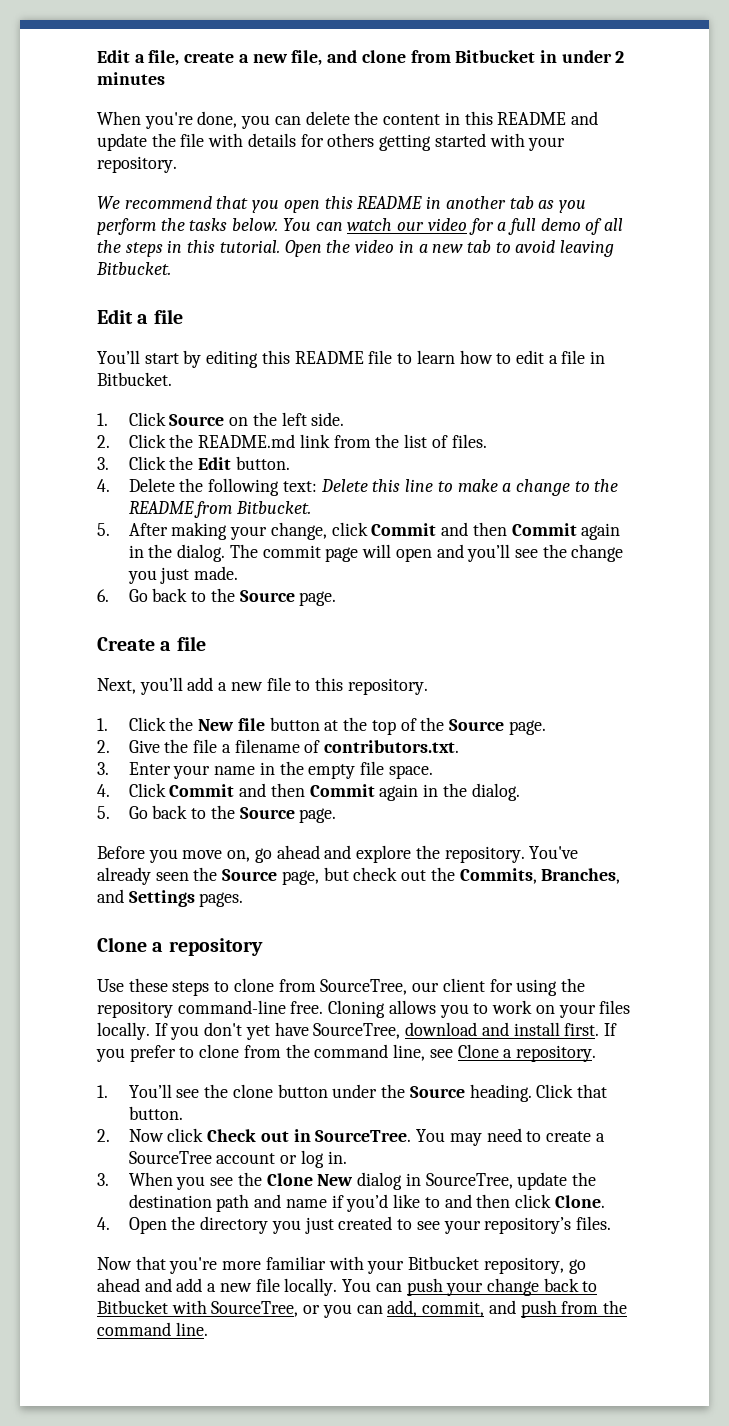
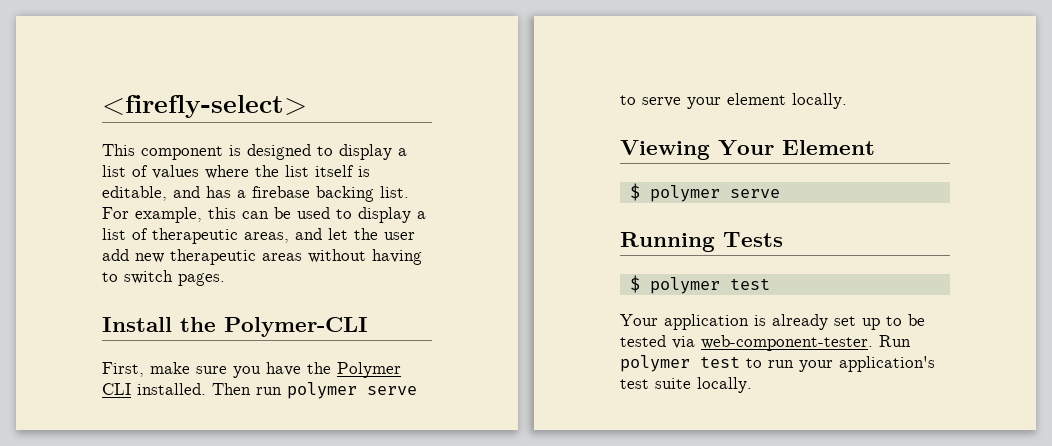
[97,50,625,66] [97,72,165,85] [97,111,598,129] [97,133,566,151] [97,156,177,173] [97,196,586,213] [97,218,624,235] [97,240,615,257] [96,262,171,275] [97,309,183,324] [97,350,606,368] [97,372,172,386] [97,412,345,426] [97,434,487,448] [97,456,290,470] [97,478,619,496] [128,501,312,518] [97,522,621,540] [128,544,624,562] [127,566,239,584] [97,588,337,606] [97,636,206,651] [97,677,428,695] [97,717,546,735] [97,739,460,753] [97,761,433,779] [97,783,520,801] [97,805,337,823] [97,845,579,863] [97,867,621,885] [97,889,244,907] [97,937,263,956] [97,978,585,996] [97,1000,631,1018] [97,1022,617,1040] [96,1044,596,1062] [97,1084,607,1102] [128,1106,183,1120] [97,1128,605,1146] [128,1150,347,1168] [97,1172,596,1190] [128,1194,605,1212] [97,1216,611,1234] [97,1256,586,1274] [97,1278,598,1296] [97,1300,627,1318] [97,1322,208,1336] Edit a file, create a new file, and clone from Bitbucket in under 2 minutes // When you're done, you can delete the content in this README and update the file with details for others getting started with your repository. // We recommend that you open this README in another tab as you perform the tasks below. You can watch our video for a full demo of all the steps in this tutorial. Open the video in a new tab to avoid leaving Bitbucket. // Edit a file // You’ll start by editing this README file to learn how to edit a file in Bitbucket. // 1. Click Source on the left side. // 2. Click the README.md link from the list of files. // 3. Click the Edit button. // 4. Delete the following text: Delete this line to make a change to the README from Bitbucket. // 5. After making your change, click Commit and then Commit again in the dialog. The commit page will open and you’ll see the change you just made. // 6. Go back to the Source page. // Create a file // Next, you’ll add a new file to this repository. // 1. Click the New file button at the top of the Source page. // 2. Give the file a filename of contributors.txt. // 3. Enter your name in the empty file space. // 4. Click Commit and then Commit again in the dialog. // 5. Go back to the Source page. // Before you move on, go ahead and explore the repository. You've already seen the Source page, but check out the Commits, Branches, and Settings pages. // Clone a repository // Use these steps to clone from SourceTree, our client for using the repository command-line free. Cloning allows you to work on your files locally. If you don't yet have SourceTree, download and install first. If you prefer to clone from the command line, see Clone a repository. // 1. You’ll see the clone button under the Source heading. Click that button. // 2. Now click Check out in SourceTree. You may need to create a SourceTree account or log in. // 3. When you see the Clone New dialog in SourceTree, update the destination path and name if you’d like to and then click Clone. // 4. Open the directory you just created to see your repository’s files. // Now that you're more familiar with your Bitbucket repository, go ahead and add a new file locally. You can push your change back to Bitbucket with SourceTree, or you can add, commit, and push from the command line. -> [102,95,307,118] [102,144,407,160] [102,165,370,179] [102,186,409,202] [102,207,426,223] [102,228,415,244] [102,249,422,265] [102,270,225,286] [102,317,368,337] [102,362,401,378] [102,382,417,399] [620,93,847,109] [620,140,875,160] [629,183,780,202] [620,232,783,252] [629,275,770,294] [620,314,925,330] [620,335,911,351] [620,355,935,372] [620,377,752,393] <firefly-select> // This component is designed to display a list of values where the list itself is editable, and has a firebase backing list. For example, this can be used to display a list of therapeutic areas, and let the user add new therapeutic areas without having to switch pages. // Install the Polymer-CLI // First, make sure you have the Polymer CLI installed. Then run polymer serve to serve your element locally. // Viewing Your Element // $ polymer serve // Running Tests // $ polymer test // Your application is already set up to be tested via web-component-tester. Run polymer test to run your application's test suite locally.

